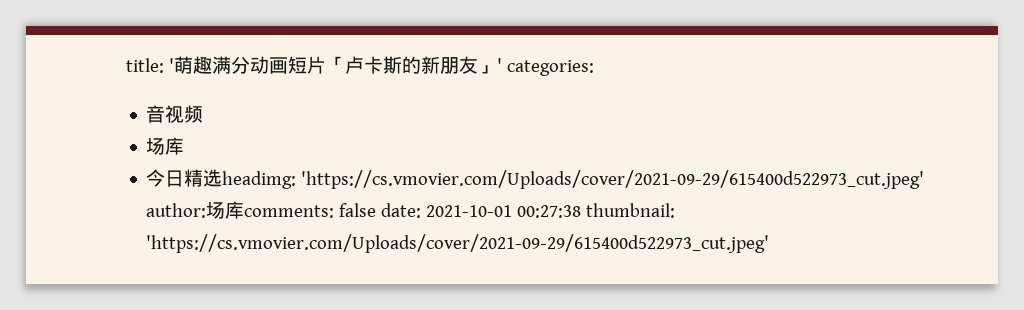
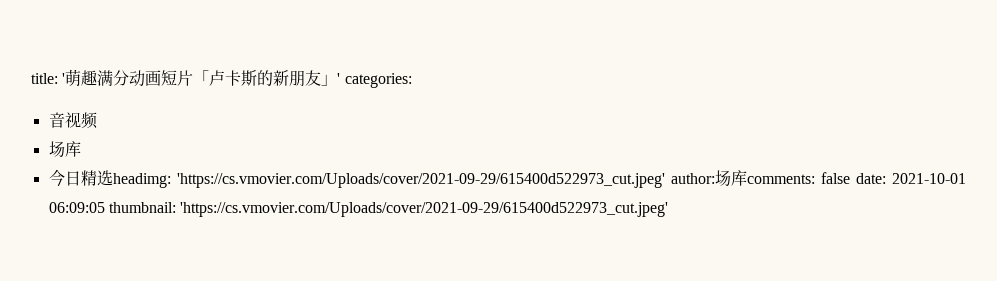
[517,205,582,218] 00:27:38 -> [48,202,105,213] 06:09:05

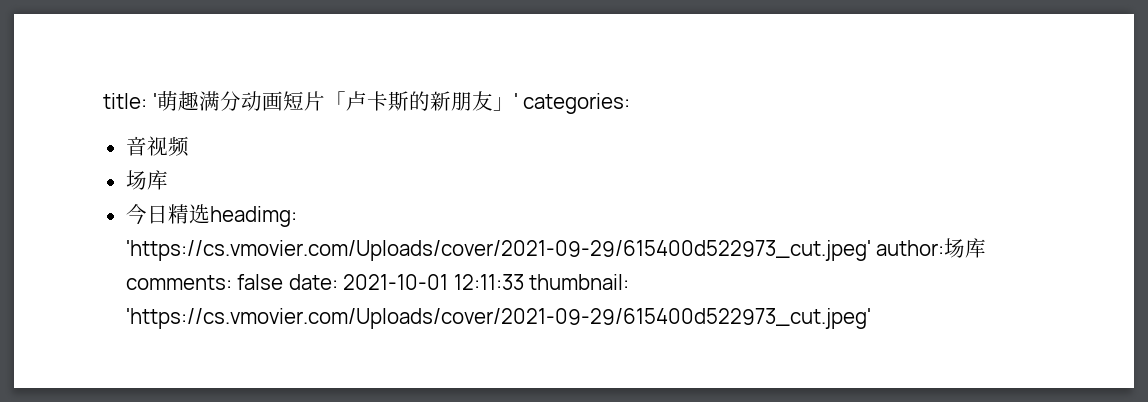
[48,202,105,213] 06:09:05 -> [453,274,524,290] 12:11:33

